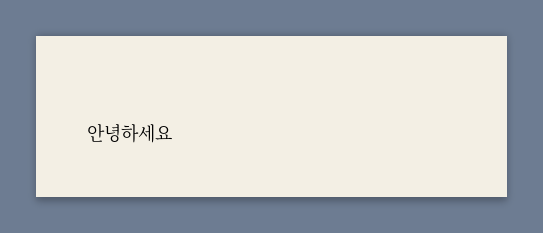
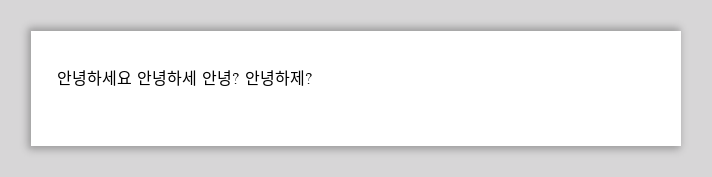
(172, 133) none -> [137,70,313,86] 안녕하세 안녕? 안녕하제?

